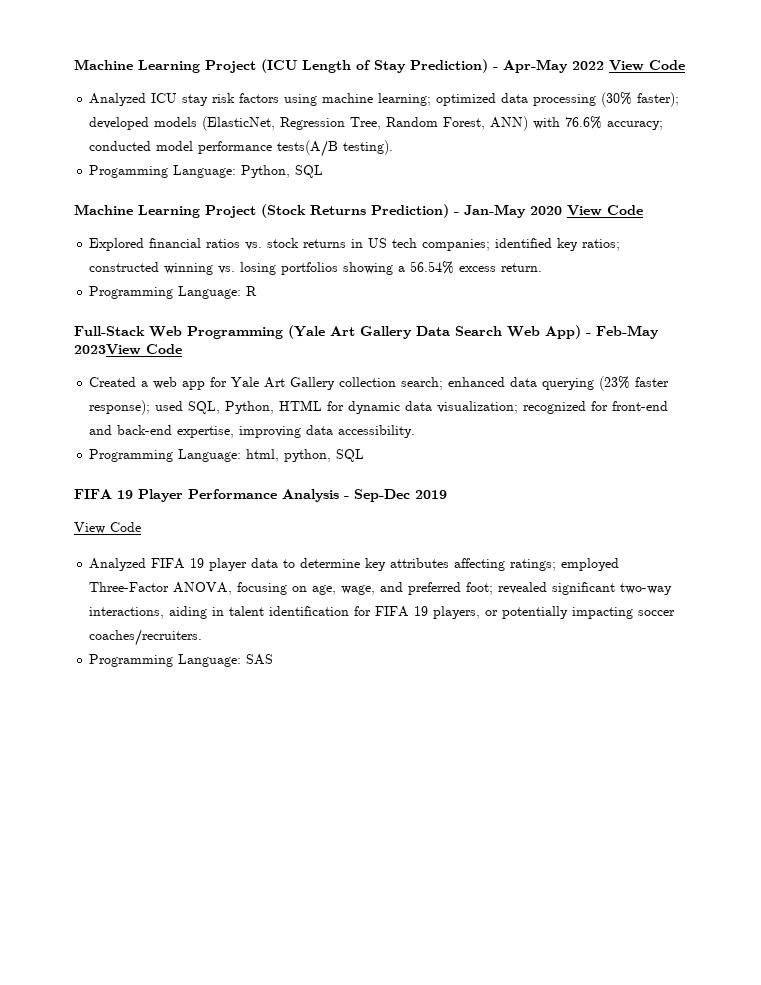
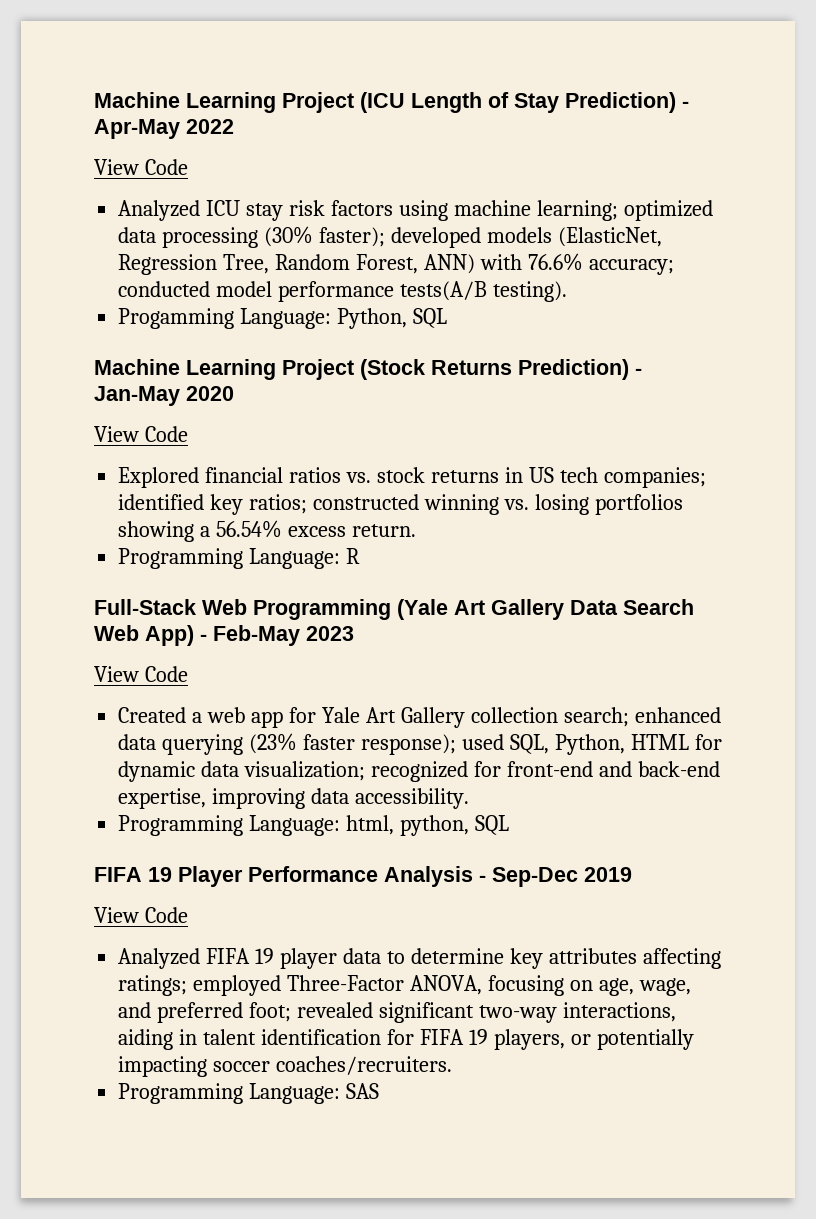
(604, 65) none -> (234, 126) //
(562, 210) none -> (234, 393) //
[74,344,141,355] 2023View -> [306,626,354,641] [94,666,139,682] 2023 // View

